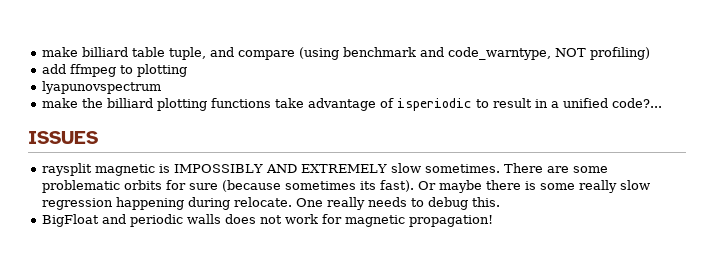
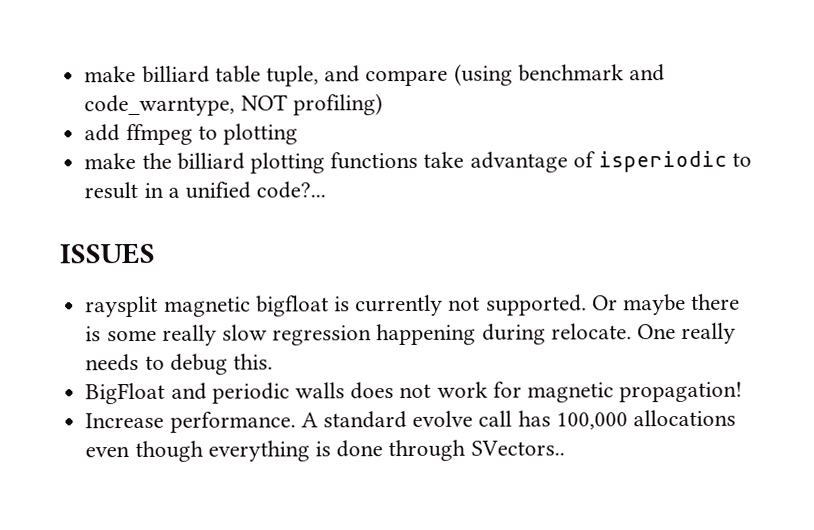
[42,81,162,94] // lyapunovspectrum -> (298, 134) none
[159,163,609,173] [42,180,415,193] is IMPOSSIBLY AND EXTREMELY slow sometimes. There are some problematic orbits for sure (because sometimes its fast). -> [255,294,587,317] bigfloat is currently not supported.
(494, 221) none -> [85,409,736,433] [85,439,565,462] // Increase performance. A standard evolve call has 100,000 allocations even though everything is done through SVectors..

